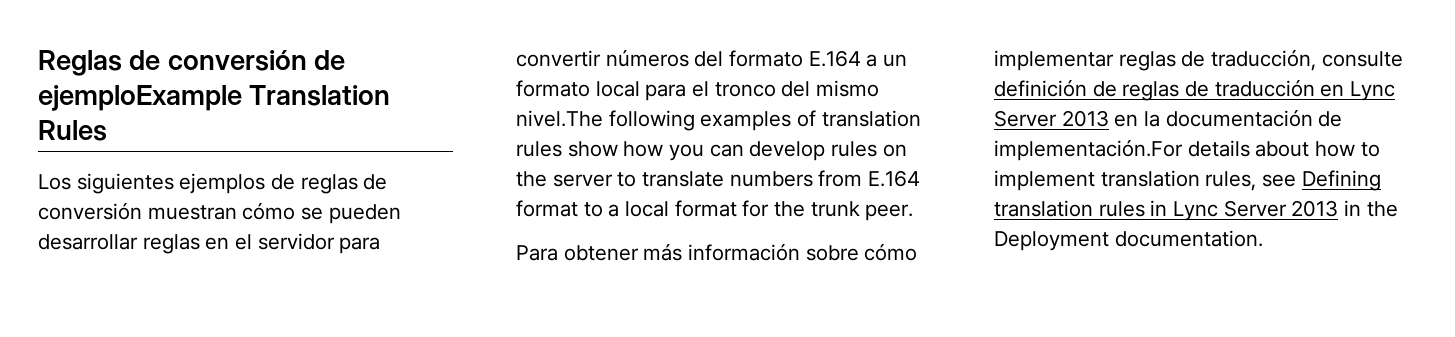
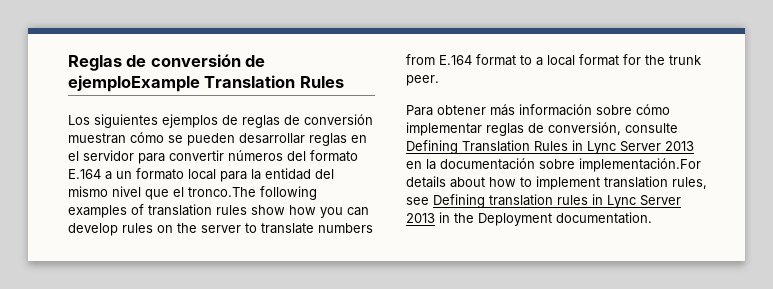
[692,80,880,97] [516,110,603,127] el tronco del mismo nivel.The -> [251,168,334,180] [68,186,256,200] la entidad del mismo nivel que el tronco.The
[1211,49,1403,71] [994,79,1345,101] traducción, consulte definición de reglas de traducción en -> [548,122,678,135] [406,140,583,154] conversión, consulte Defining Translation Rules in
[1318,111,1343,127] de -> [539,159,575,169] sobre

